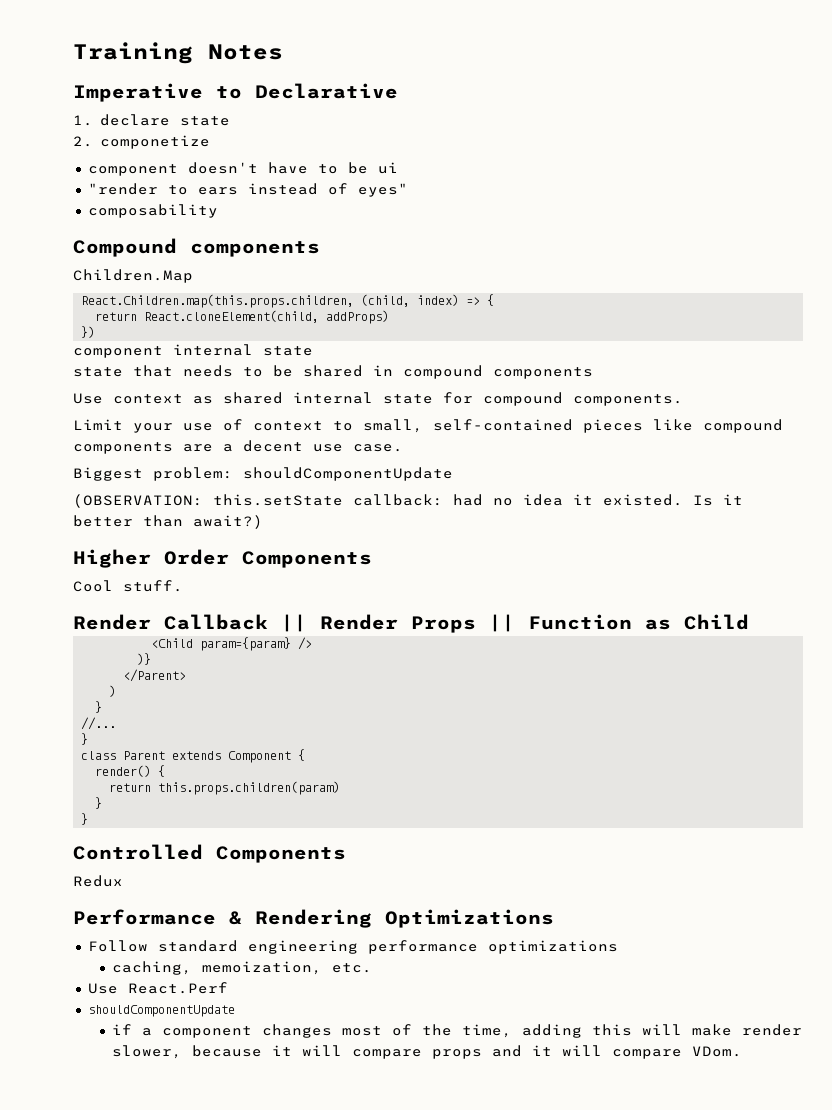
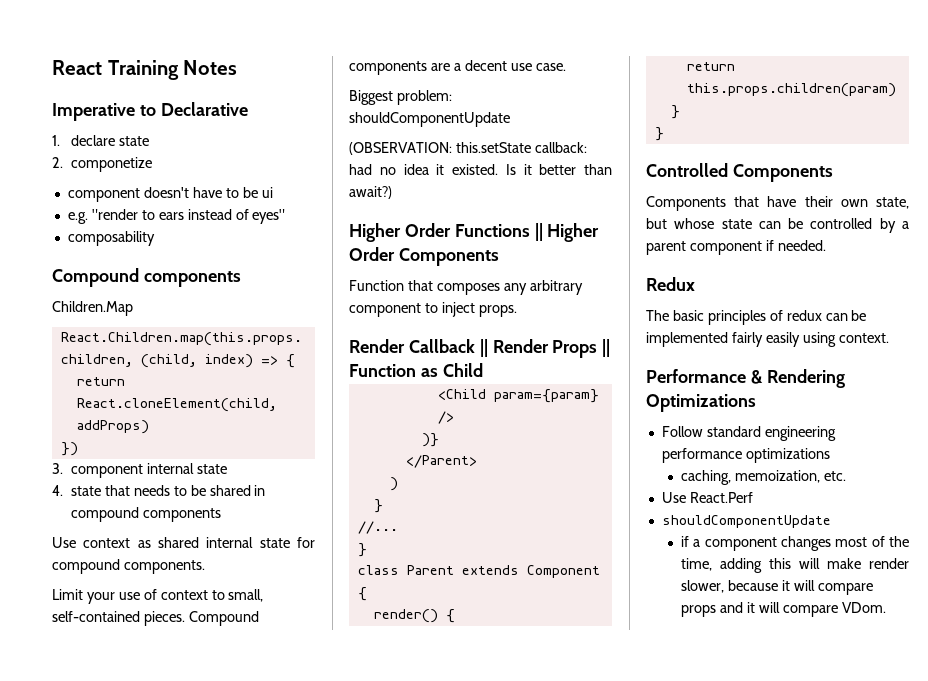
(73, 53) none -> [52,60,102,75] React
(398, 168) none -> [67,212,88,224] e.g.
(96, 332) none -> [52,463,63,474] 3.
(313, 351) none -> [52,485,63,496] 4.
[583,419,783,433] pieces like compound -> [143,611,259,626] pieces. Compound
[242,551,372,568] [73,580,183,592] Components // Cool stuff. -> [454,223,600,242] [349,247,499,266] [349,280,583,295] [349,302,517,317] Functions || Higher Order Components // Function that composes any arbitrary component to inject props.
[73,875,123,887] Redux -> [646,196,909,211] [646,218,909,233] [646,240,826,255] [646,277,695,291] [646,310,867,325] [646,332,889,347] Components that have their own state, but whose state can be controlled by a parent component if needed. // Redux // The basic principles of redux can be implemented fairly easily using context.

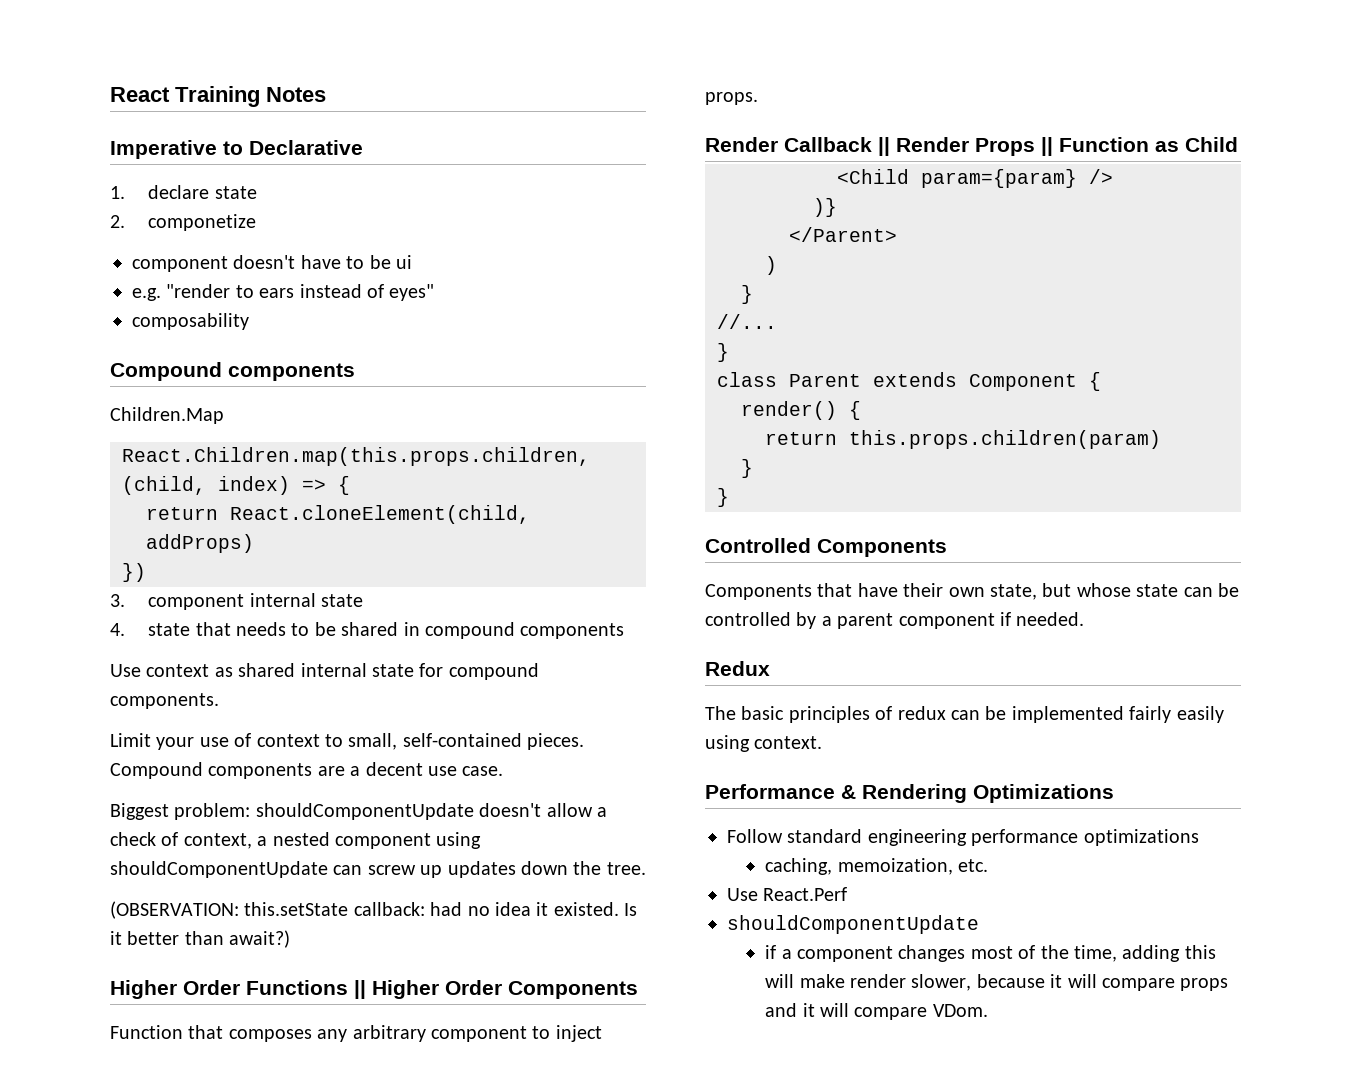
(510, 119) none -> [479,803,607,817] [110,832,482,849] [110,861,646,878] doesn't allow a check of context, a nested component using shouldComponentUpdate can screw up updates down the tree.

